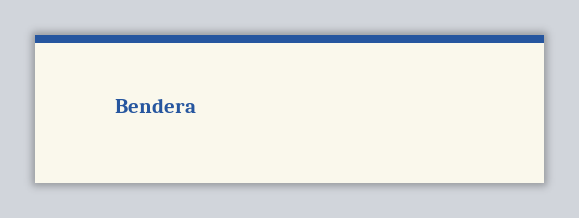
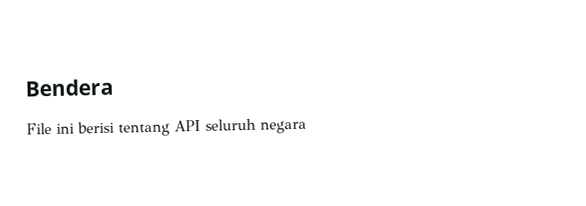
(196, 105) none -> [26,118,307,137] // File ini berisi tentang API seluruh negara

